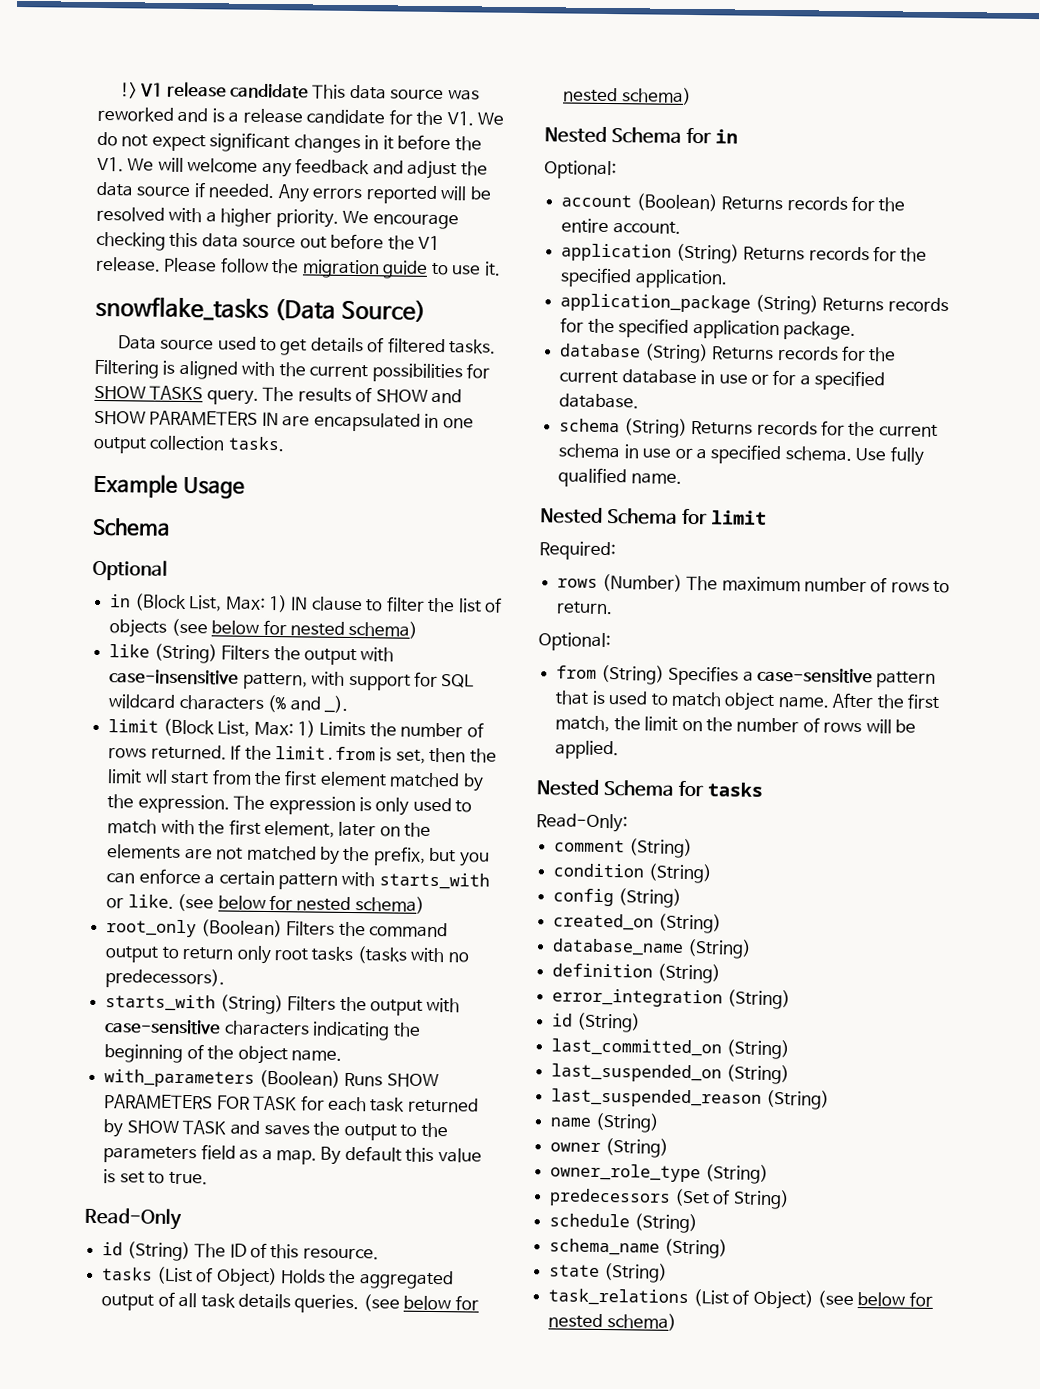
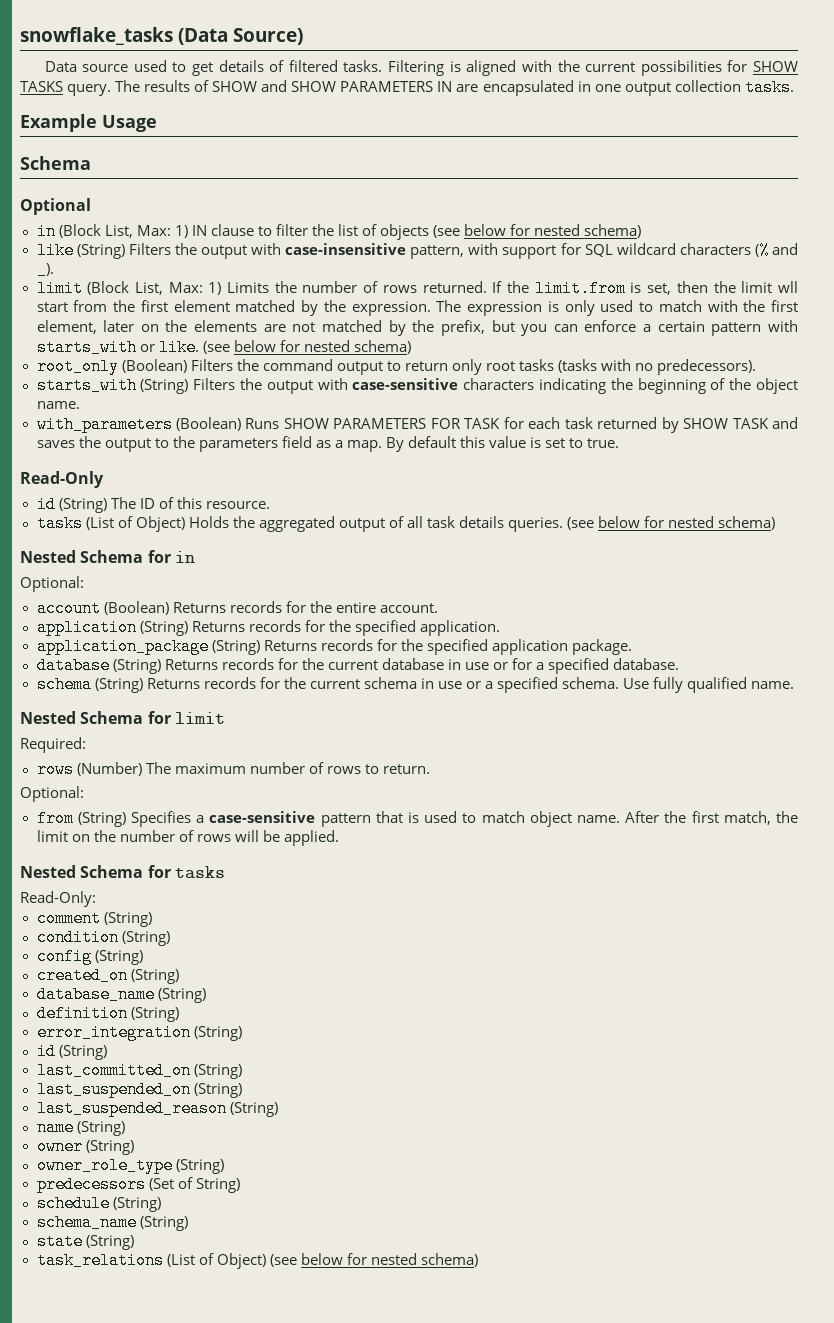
[120,81,480,101] [97,106,505,126] [97,131,482,154] [97,156,488,180] [96,181,492,204] [96,206,459,230] [96,231,441,251] [95,256,501,279] !> V1 release candidate This data source was reworked and is a release candidate for the V1. We do not expect significant changes in it before the V1. We will welcome any feedback and adjust the data source if needed. Any errors reported will be resolved with a higher priority. We encourage checking this data source out before the V1 release. Please follow the migration guide to use it. // -> (20, 36) none

